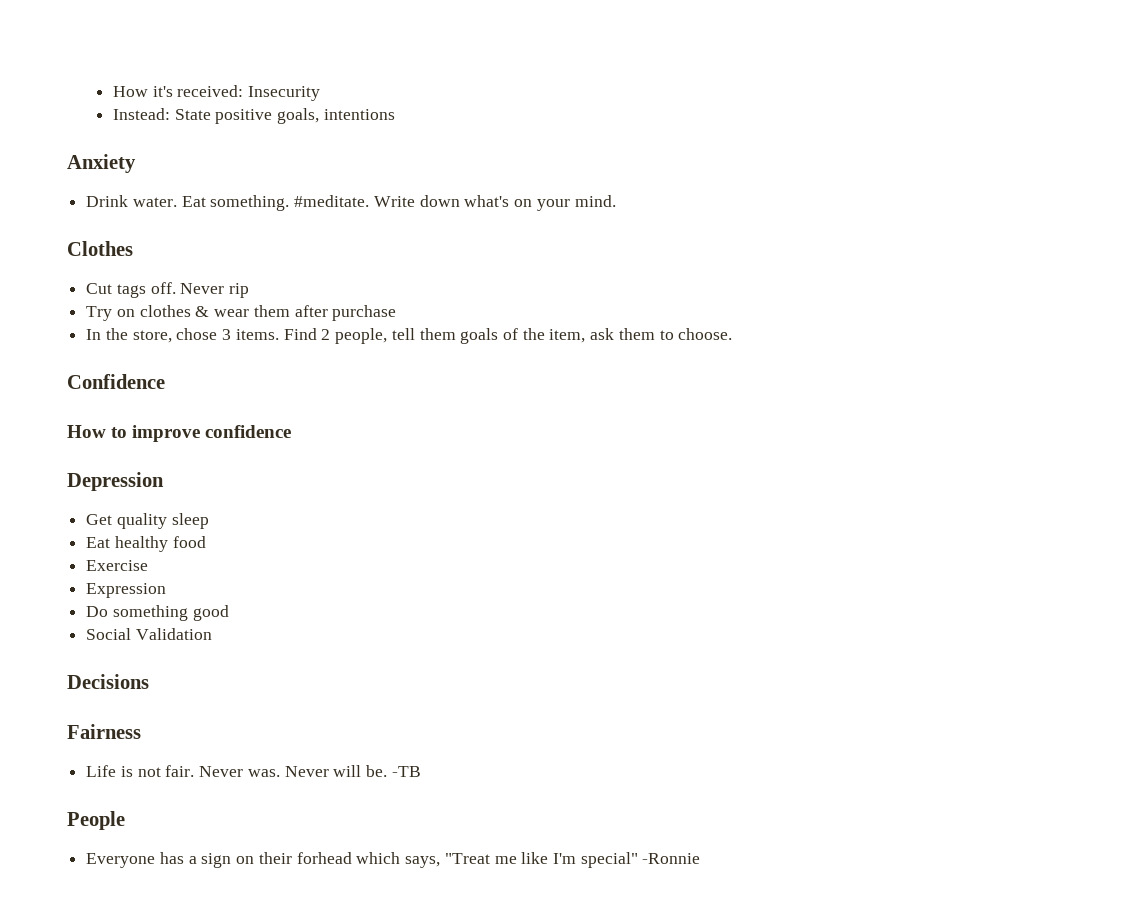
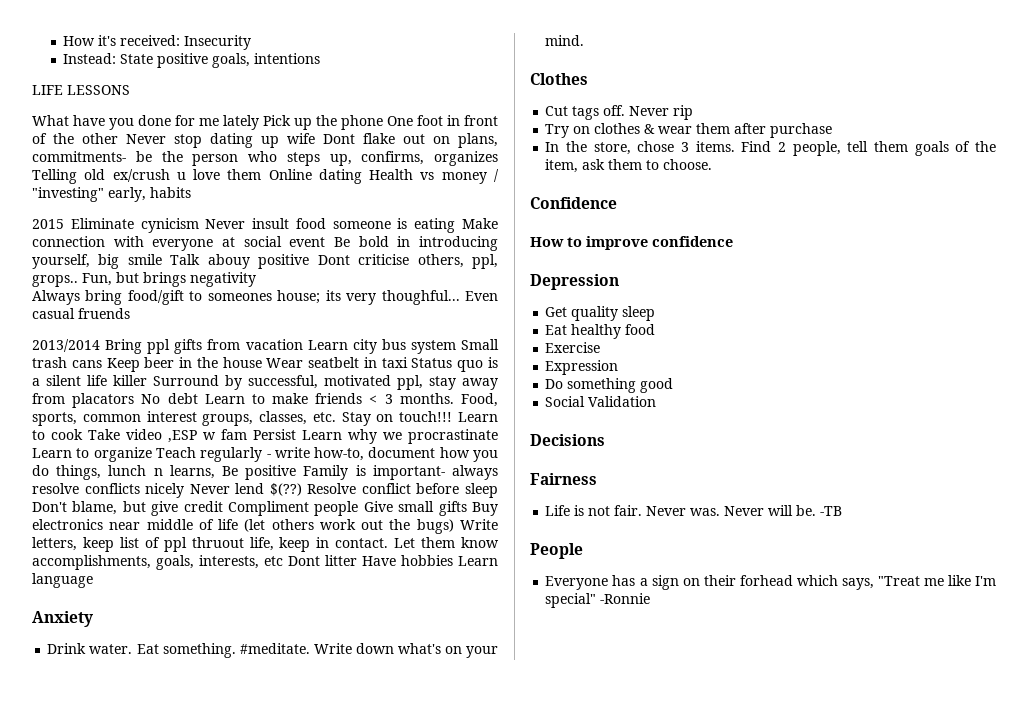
(395, 114) none -> [32,85,130,95] [32,115,498,130] [32,133,498,148] [32,151,498,166] [32,169,499,184] [32,187,191,202] [32,218,498,233] [32,236,499,251] [32,254,499,269] [32,272,256,287] [32,290,499,305] [32,308,130,319] [32,339,500,354] [32,357,499,372] [32,375,498,390] [32,393,499,408] [32,411,498,426] [32,429,498,444] [32,447,499,462] [32,465,498,480] [32,483,498,498] [32,501,498,516] [32,519,498,534] [32,537,500,552] [32,555,498,570] [32,573,93,588] // LIFE LESSONS // What have you done for me lately Pick up the phone One foot in front of the other Never stop dating up wife Dont flake out on plans, commitments- be the person who steps up, confirms, organizes Telling old ex/crush u love them Online dating Health vs money / "investing" early, habits // 2015 Eliminate cynicism Never insult food someone is eating Make connection with everyone at social event Be bold in introducing yourself, big smile Talk abouy positive Dont criticise others, ppl, grops.. Fun, but brings negativity // Always bring food/gift to someones house; its very thoughful... Even casual fruends // 2013/2014 Bring ppl gifts from vacation Learn city bus system Small trash cans Keep beer in the house Wear seatbelt in taxi Status quo is a silent life killer Surround by successful, motivated ppl, stay away from placators No debt Learn to make friends < 3 months. Food, sports, common interest groups, classes, etc. Stay on touch!!! Learn to cook Take video ,ESP w fam Persist Learn why we procrastinate Learn to organize Teach regularly - write how-to, document how you do things, lunch n learns, Be positive Family is important- always resolve conflicts nicely Never lend $(??) Resolve conflict before sleep Don't blame, but give credit Compliment people Give small gifts Buy electronics near middle of life (let others work out the bugs) Write letters, keep list of ppl thruout life, keep in contact. Let them know accomplishments, goals, interests, etc Dont litter Have hobbies Learn language

